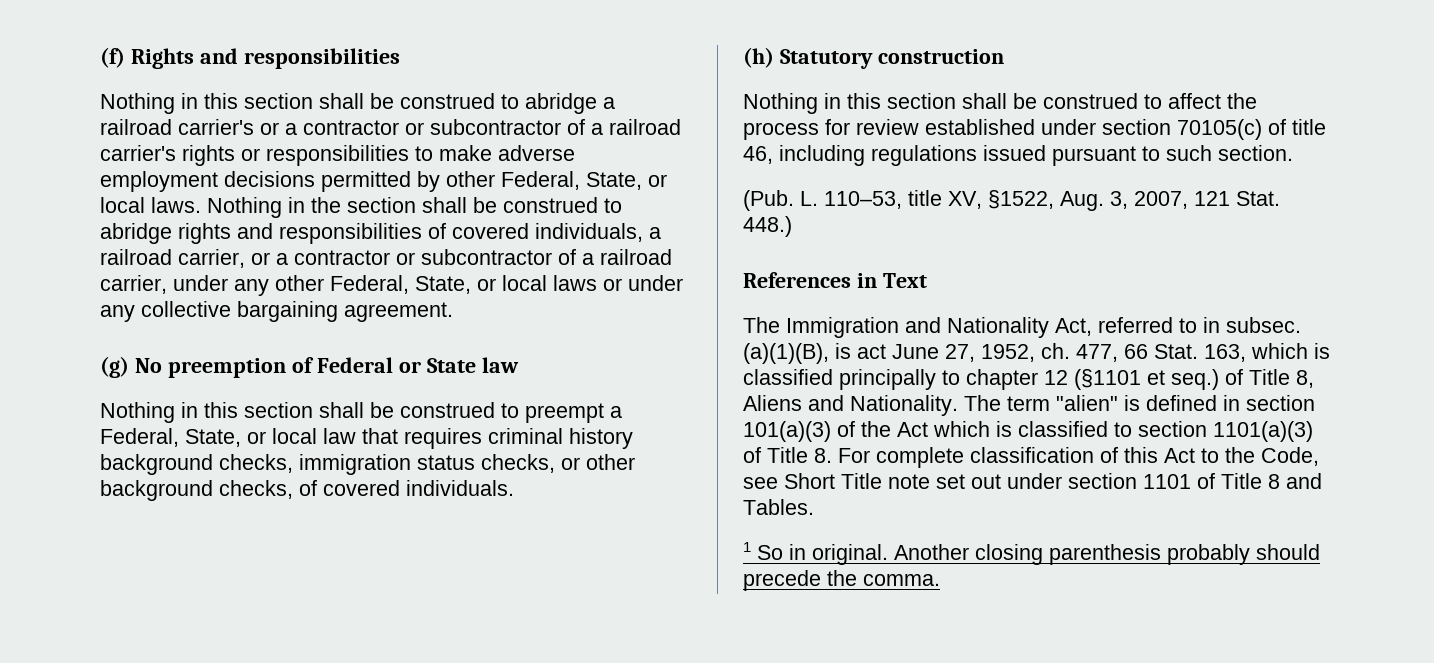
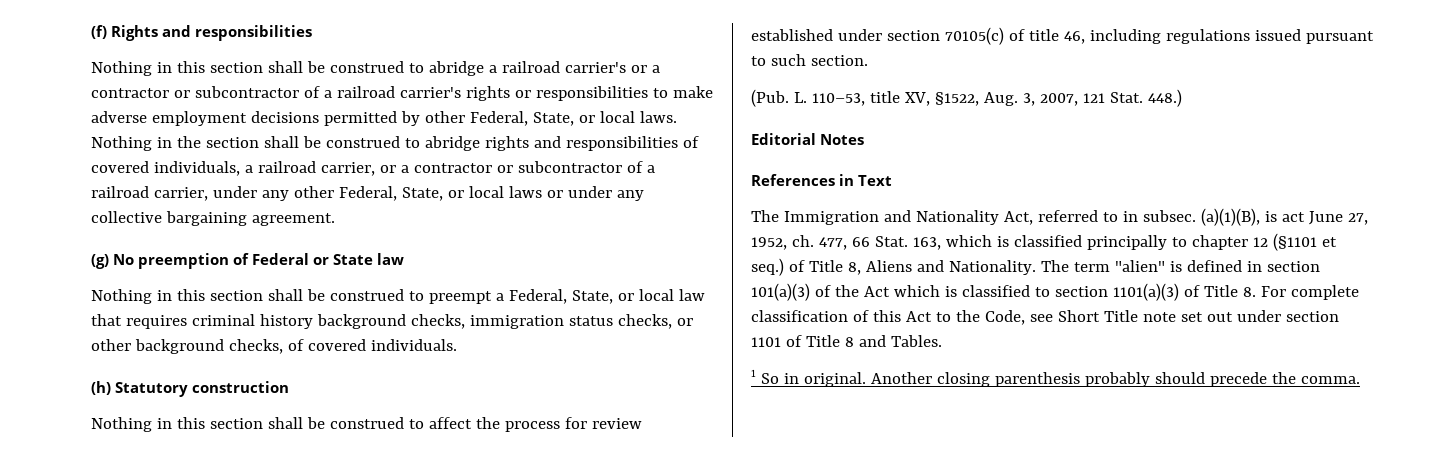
(792, 226) none -> [751,133,865,145] // Editorial Notes

